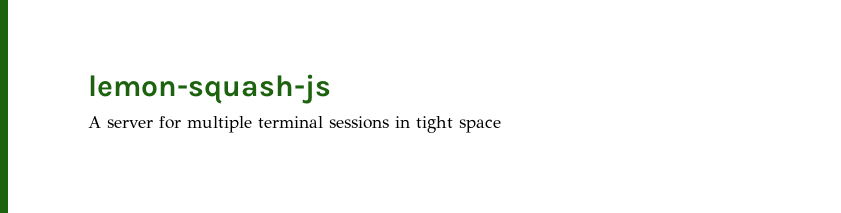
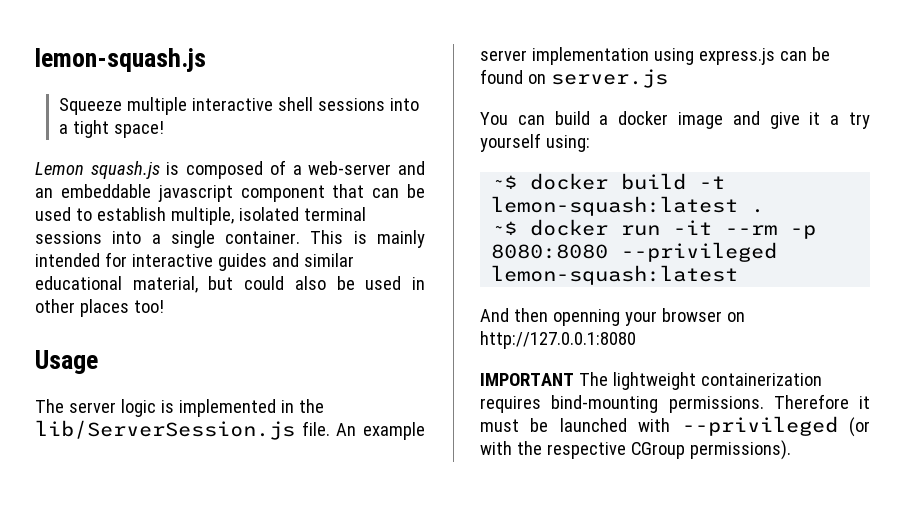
[88,74,331,104] [88,116,501,133] lemon-squash-js // A server for multiple terminal sessions in tight space -> [35,48,206,72] [59,97,420,115] [59,120,165,138] [35,160,425,179] [35,184,425,202] [35,207,366,225] [35,230,425,248] [35,252,354,271] [35,276,426,293] [35,299,164,317] [35,350,98,374] [35,399,324,417] [35,420,426,440] [480,47,830,65] [480,69,668,88] [480,111,870,129] [480,133,590,152] [491,173,726,190] [491,196,765,216] [491,219,817,239] [491,242,778,262] [491,265,739,285] [480,308,745,326] [480,331,636,349] [480,372,822,390] [480,394,870,413] [480,416,870,437] [480,440,791,460] lemon-squash.js // Squeeze multiple interactive shell sessions into a tight space! // Lemon squash.js is composed of a web-server and an embeddable javascript component that can be used to establish multiple, isolated terminal sessions into a single container. This is mainly intended for interactive guides and similar educational material, but could also be used in other places too! // Usage // The server logic is implemented in the lib/ServerSession.js file. An example server implementation using express.js can be found on server.js // You can build a docker image and give it a try yourself using: // ~$ docker build -t lemon-squash:latest . // ~$ docker run -it --rm -p 8080:8080 --privileged lemon-squash:latest // And then openning your browser on http://127.0.0.1:8080 // IMPORTANT The lightweight containerization requires bind-mounting permissions. Therefore it must be launched with --privileged (or with the respective CGroup permissions).

